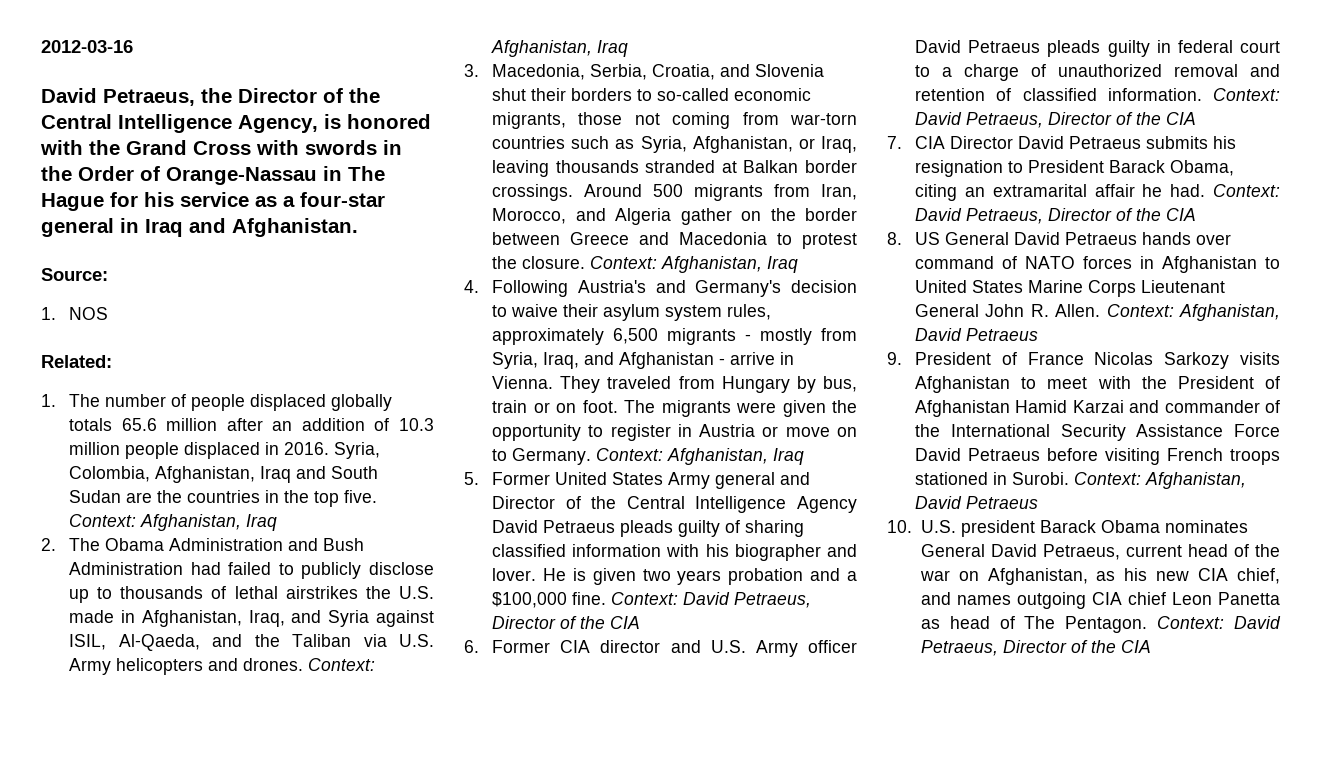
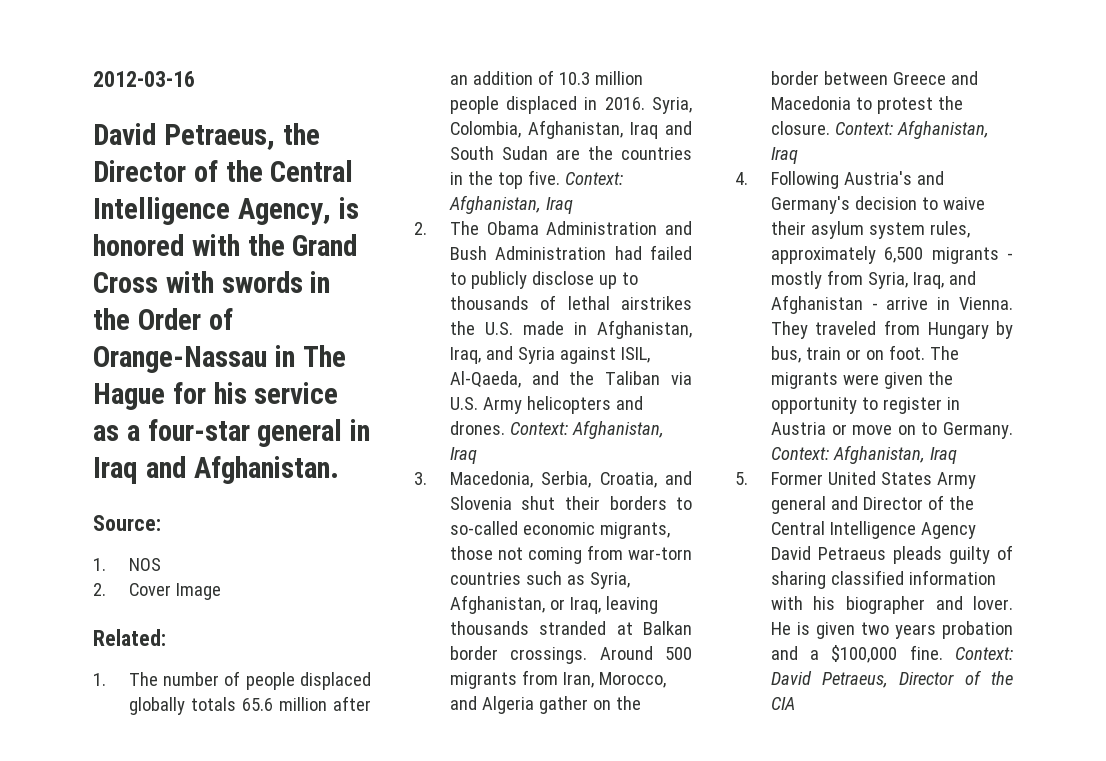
(109, 313) none -> [93,583,221,600] // 2. Cover Image
[464,640,857,657] [915,40,1280,57] [915,64,1280,81] [915,88,1280,101] [915,112,1197,128] [887,136,1237,149] [915,160,1235,177] [915,184,1280,201] [915,208,1197,224] [887,232,1232,245] [915,256,1280,273] [915,280,1226,297] [915,304,1280,321] [915,328,1039,341] [887,352,1280,369] [915,376,1280,393] [915,400,1280,417] [915,424,1280,441] [915,448,1280,465] [915,472,1247,489] [915,496,1039,509] [887,520,1248,537] [920,544,1280,560] [919,568,1280,585] [920,592,1280,609] [920,616,1281,633] [920,640,1151,656] // 6. Former CIA director and U.S. Army officer David Petraeus pleads guilty in federal court to a charge of unauthorized removal and retention of classified information. Context: David Petraeus, Director of the CIA // 7. CIA Director David Petraeus submits his resignation to President Barack Obama, citing an extramarital affair he had. Context: David Petraeus, Director of the CIA // 8. US General David Petraeus hands over command of NATO forces in Afghanistan to United States Marine Corps Lieutenant General John R. Allen. Context: Afghanistan, David Petraeus // 9. President of France Nicolas Sarkozy visits Afghanistan to meet with the President of Afghanistan Hamid Karzai and commander of the International Security Assistance Force David Petraeus before visiting French troops stationed in Surobi. Context: Afghanistan, David Petraeus // 10. U.S. president Barack Obama nominates General David Petraeus, current head of the war on Afghanistan, as his new CIA chief, and names outgoing CIA chief Leon Panetta as head of The Pentagon. Context: David Petraeus, Director of the CIA -> (795, 703) none

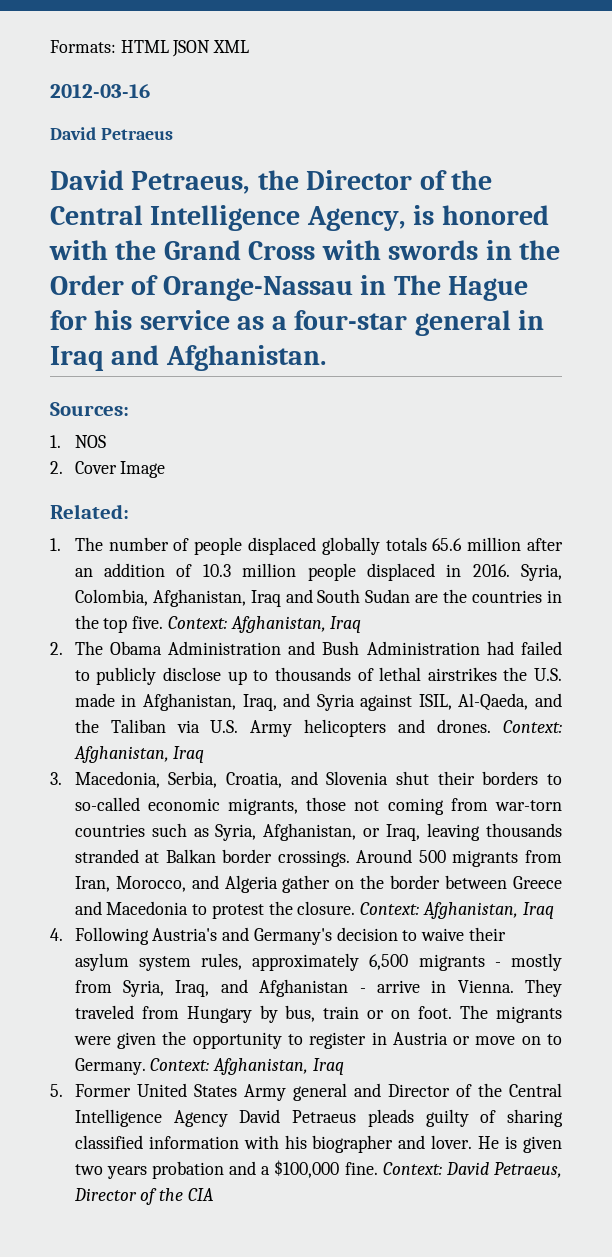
(93, 79) none -> [50,40,250,57] Formats: HTML JSON XML //
(195, 79) none -> [50,127,173,140] // David Petraeus
[93,515,161,531] Source: -> [50,402,129,416] Sources:

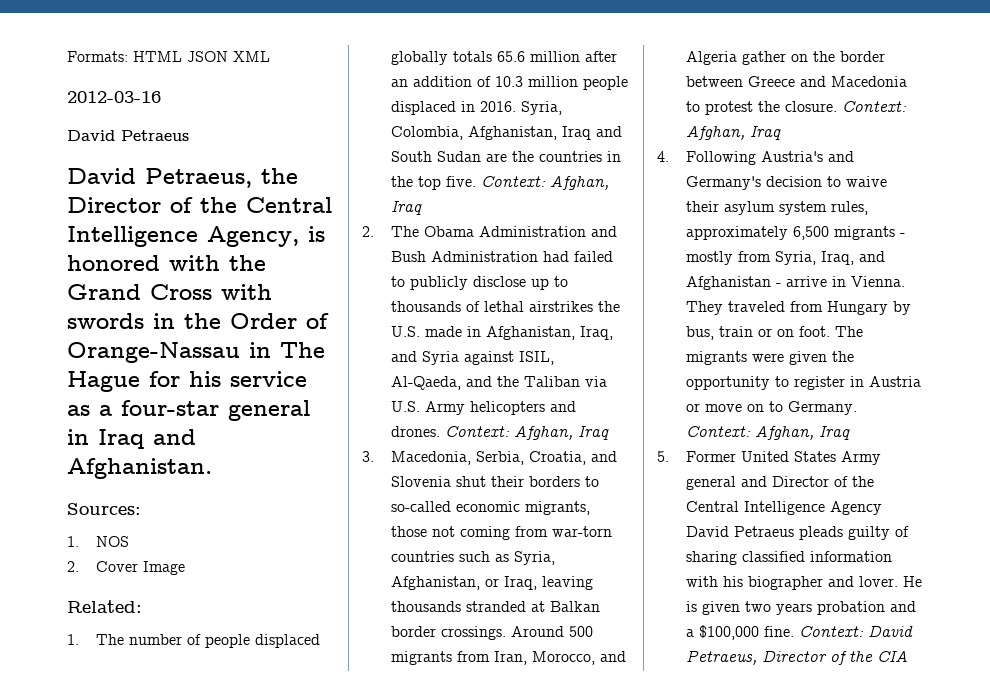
[230,616,326,633] Afghanistan, -> [549,176,609,190] Afghan,
[73,746,169,763] Afghanistan, -> [513,426,573,440] Afghan,
[422,902,518,919] Afghanistan, -> [685,126,745,140] Afghan,
[213,1058,309,1075] Afghanistan, -> [754,426,814,440] Afghan,

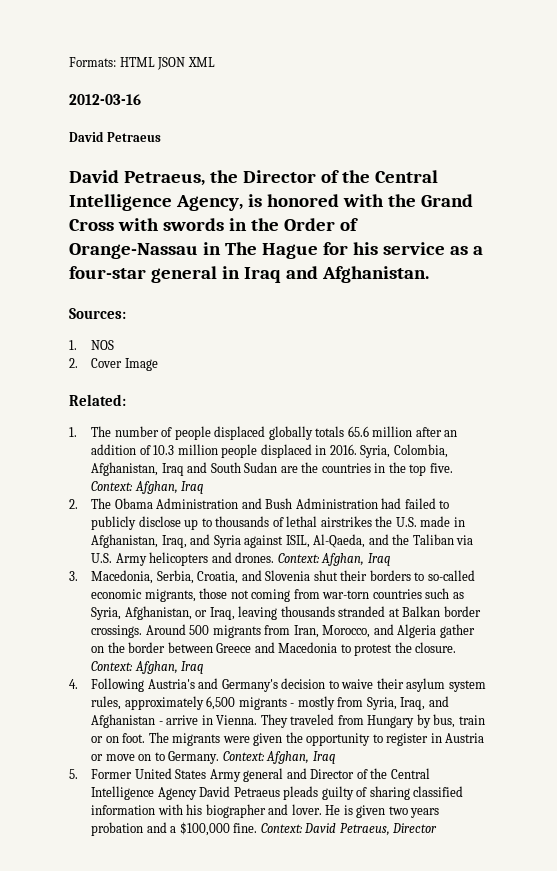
[829,651,908,665] of the CIA -> (438, 828) none

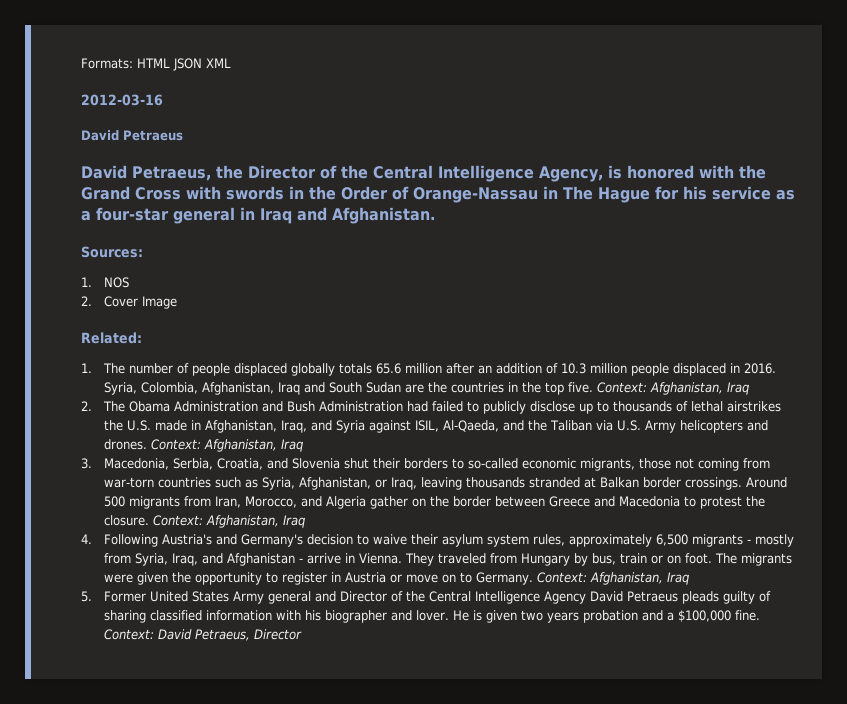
[134,481,178,494] Afghan, -> [650,382,724,395] Afghanistan,
[321,553,365,566] Afghan, -> [204,439,278,452] Afghanistan,
[134,661,178,674] Afghan, -> [206,515,280,528] Afghanistan,
[266,751,310,764] Afghan, -> [590,572,664,585] Afghanistan,

